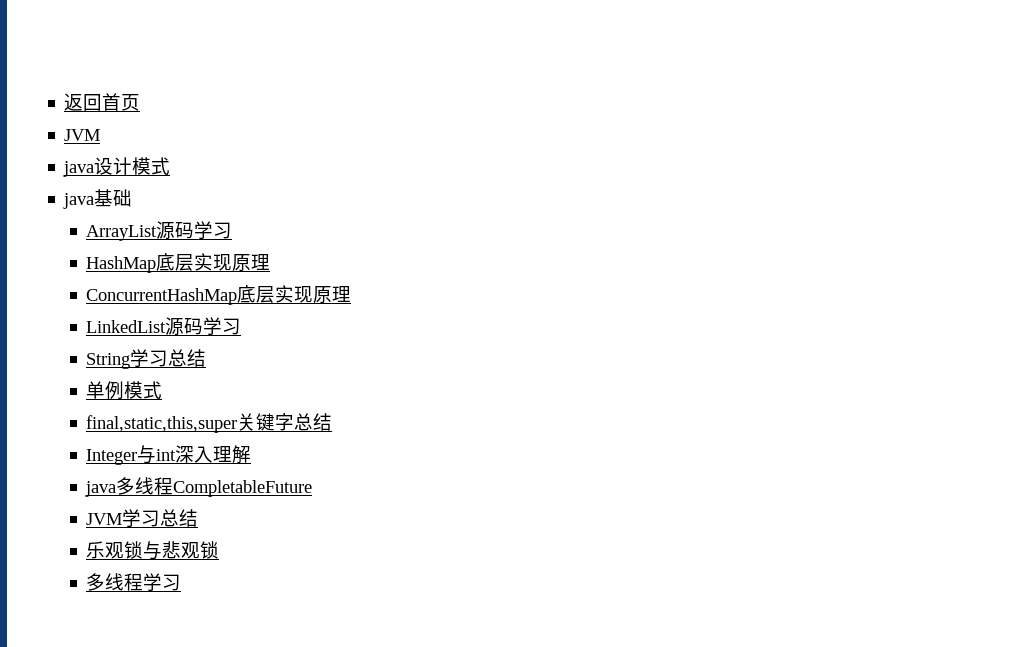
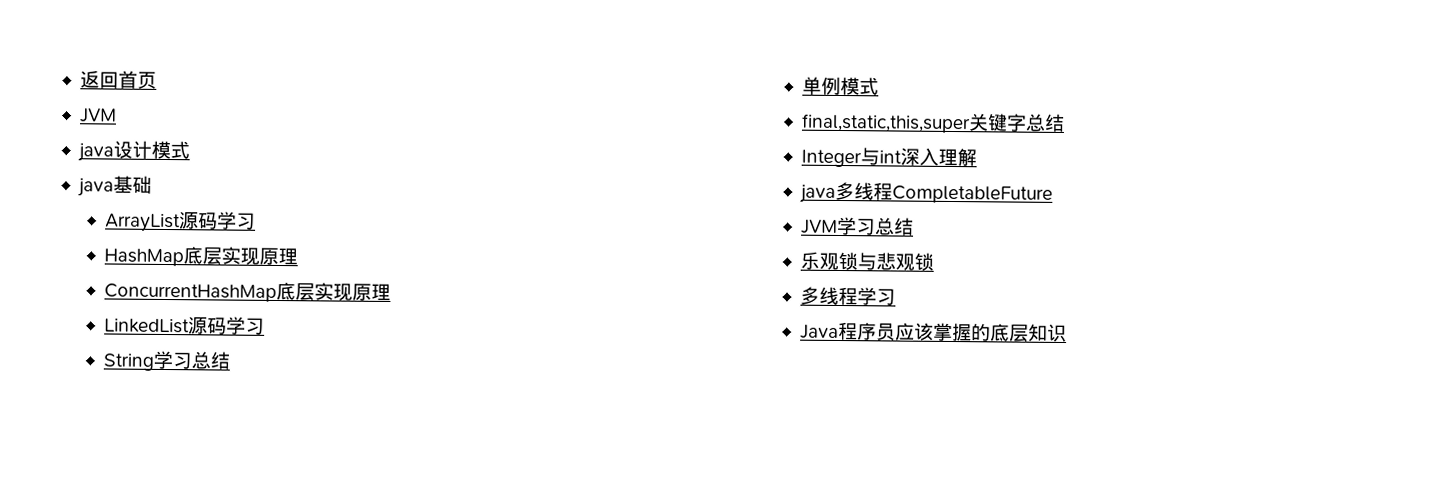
(182, 582) none -> [799,321,1067,343] // Java程序员应该掌握的底层知识

